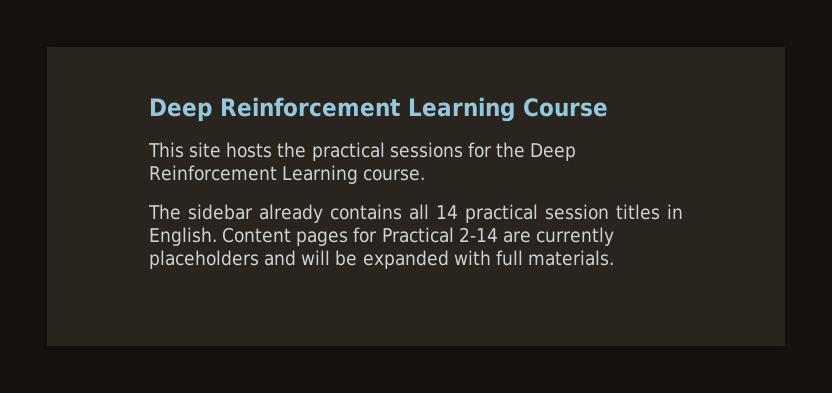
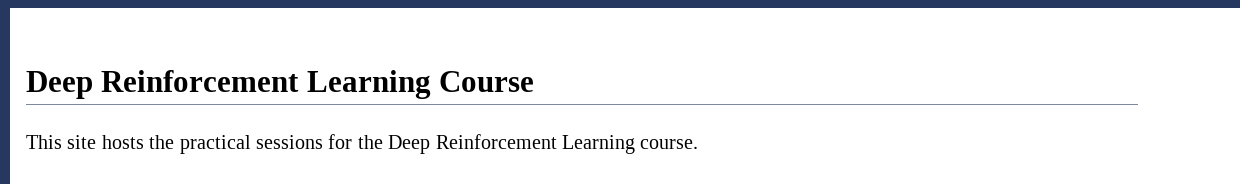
[148,204,683,223] [149,227,614,246] [149,250,614,269] // The sidebar already contains all 14 practical session titles in English. Content pages for Practical 2-14 are currently placeholders and will be expanded with full materials. -> (699, 144) none

